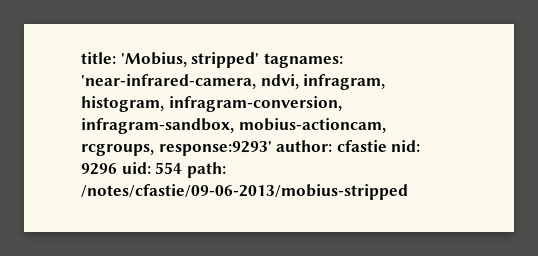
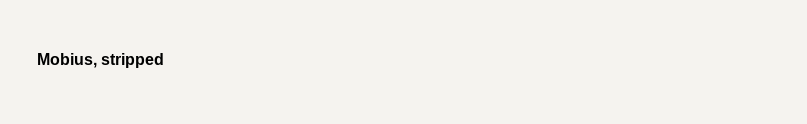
[81,52,343,68] [81,74,386,90] [81,96,342,112] [81,118,386,134] [81,140,421,156] [81,162,226,178] [81,184,408,200] title: 'Mobius, stripped' tagnames: 'near-infrared-camera, ndvi, infragram, histogram, infragram-conversion, infragram-sandbox, mobius-actioncam, rcgroups, response:9293' author: cfastie nid: 9296 uid: 554 path: /notes/cfastie/09-06-2013/mobius-stripped -> [37,53,165,68] Mobius, stripped

